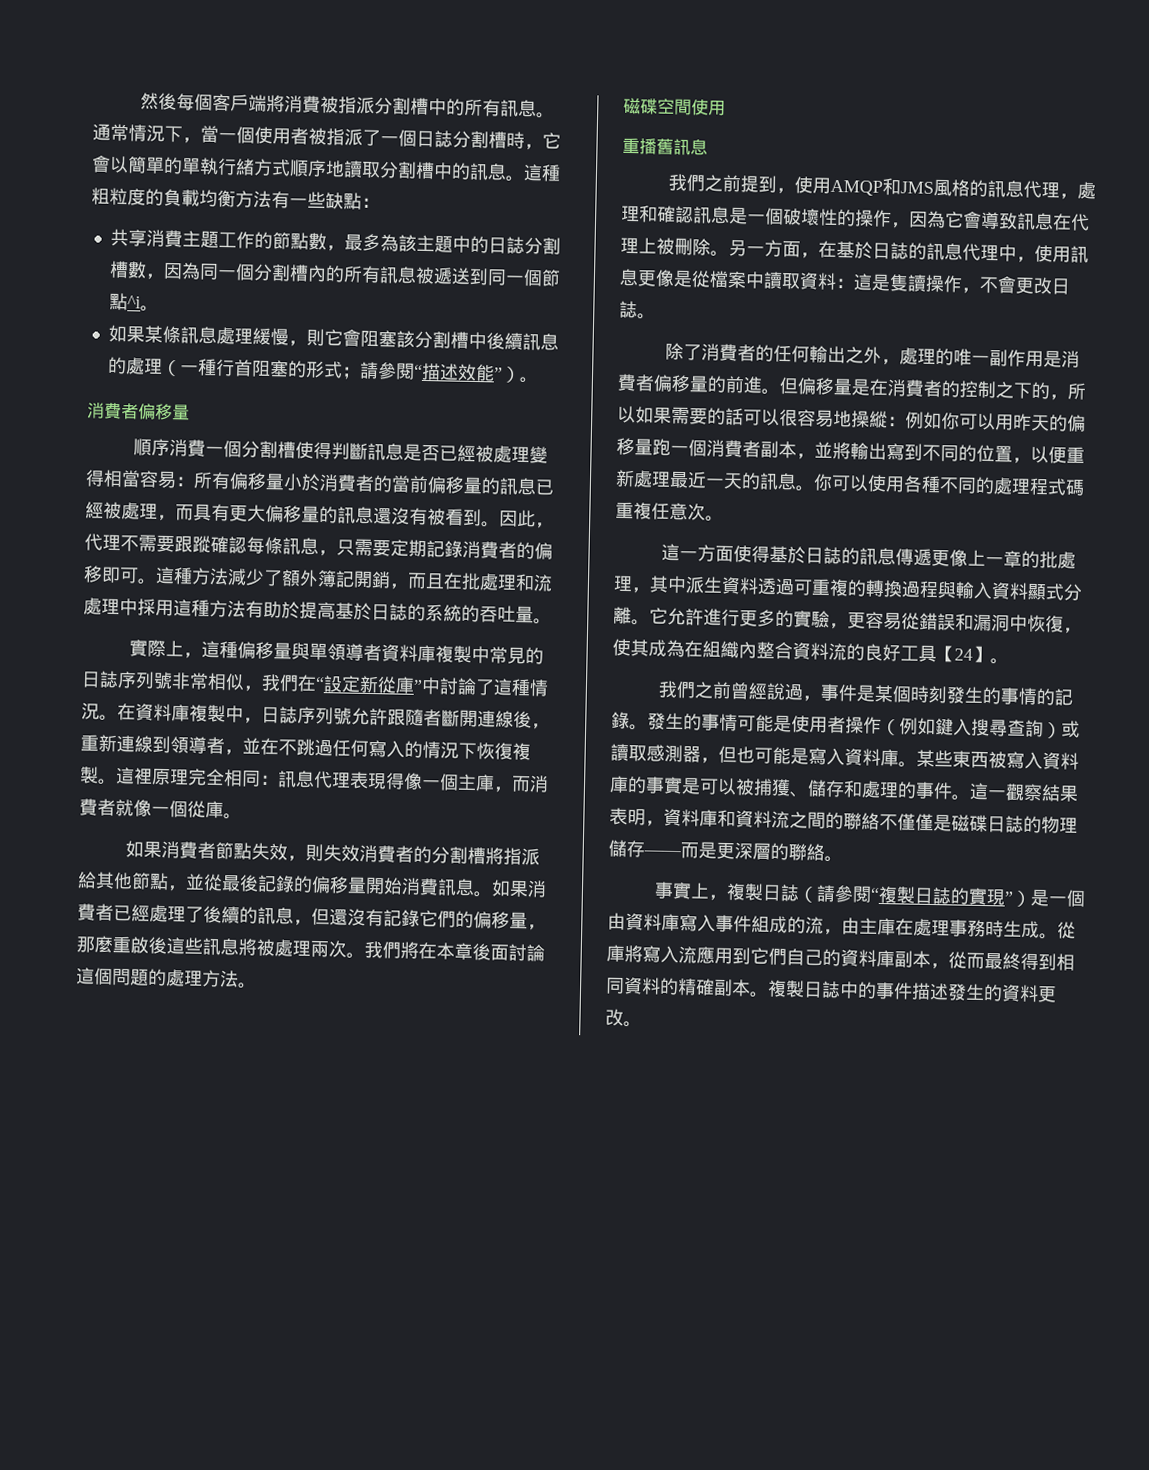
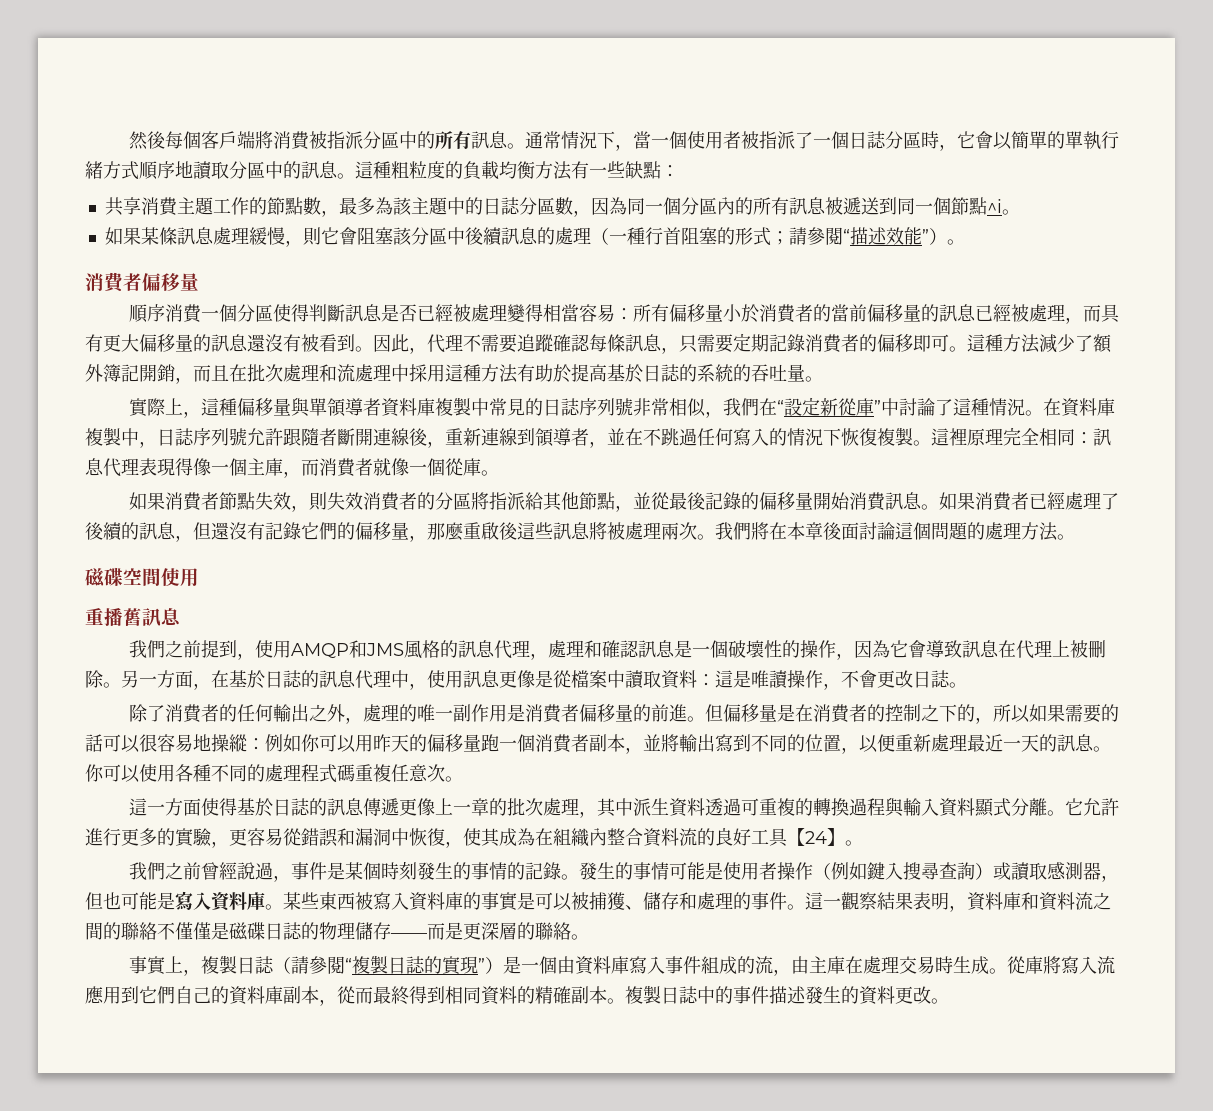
[391,97,429,116] 割槽 -> [380,131,399,149] 區
[470,130,507,149] 割槽 -> [902,131,921,149] 區
[397,161,435,180] 割槽 -> [247,161,265,179] 區
[541,237,561,255] [108,260,129,279] 割槽 -> [536,197,555,215] 區
[270,263,309,282] 割槽 -> [698,197,717,215] 區
[431,331,469,349] 割槽 -> [428,227,447,245] 區
[258,440,296,459] 割槽 -> [254,304,273,322] 區
[174,535,193,553] 跟 -> [517,334,535,352] 追
(481, 581) none -> [265,364,283,382] 次
[448,846,486,865] 割槽 -> [452,492,471,510] 區
[889,274,909,292] 隻 -> [751,670,769,688] 唯
(1058, 560) none -> [524,798,543,816] 次
[949,919,986,938] 事務 -> [898,956,935,974] 交易

